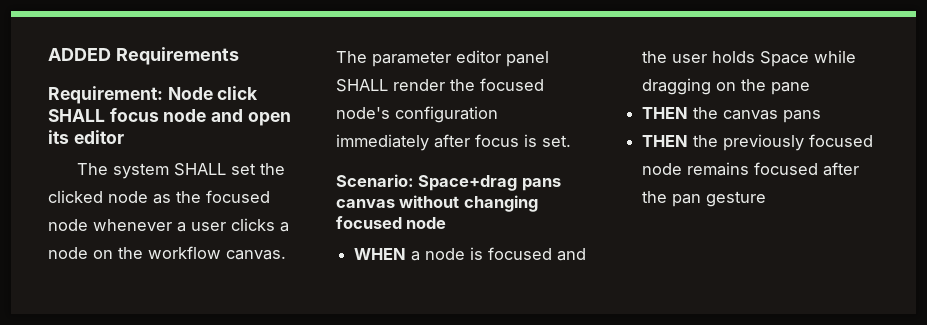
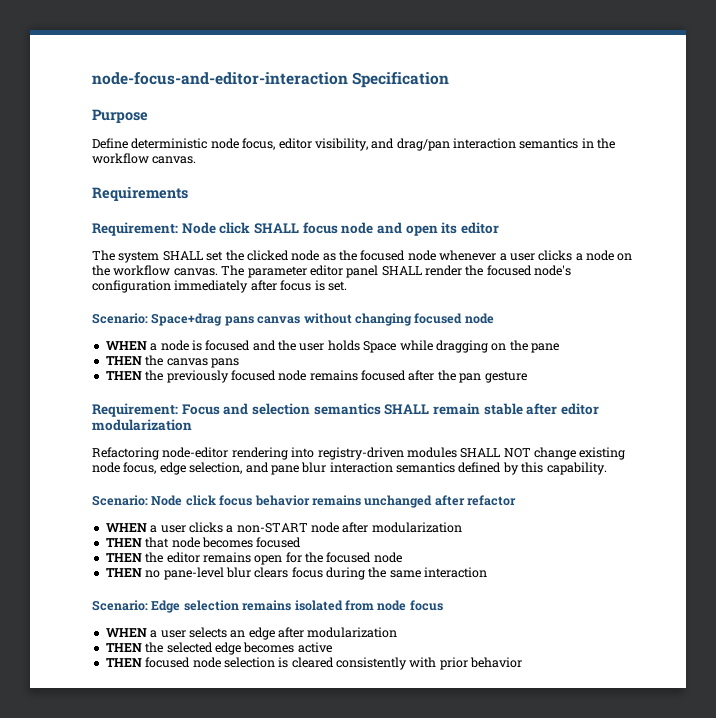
[48,48,111,61] ADDED -> [92,72,450,88] [92,109,148,123] [92,138,616,151] [92,153,197,164] node-focus-and-editor-interaction Specification // Purpose // Define deterministic node focus, editor visibility, and drag/pan interaction semantics in the workflow canvas. //
(767, 199) none -> [92,403,599,417] [92,419,192,431] [92,447,626,460] [92,462,607,475] [92,495,516,508] [105,522,462,533] [105,537,302,548] [105,552,402,565] [105,567,488,580] [92,600,443,613] [105,627,398,640] [105,642,332,655] [105,657,523,670] // Requirement: Focus and selection semantics SHALL remain stable after editor modularization // Refactoring node-editor rendering into registry-driven modules SHALL NOT change existing node focus, edge selection, and pane blur interaction semantics defined by this capability. // Scenario: Node click focus behavior remains unchanged after refactor // WHEN a user clicks a non-START node after modularization // THEN that node becomes focused // THEN the editor remains open for the focused node // THEN no pane-level blur clears focus during the same interaction // Scenario: Edge selection remains isolated from node focus // WHEN a user selects an edge after modularization // THEN the selected edge becomes active // THEN focused node selection is cleared consistently with prior behavior

